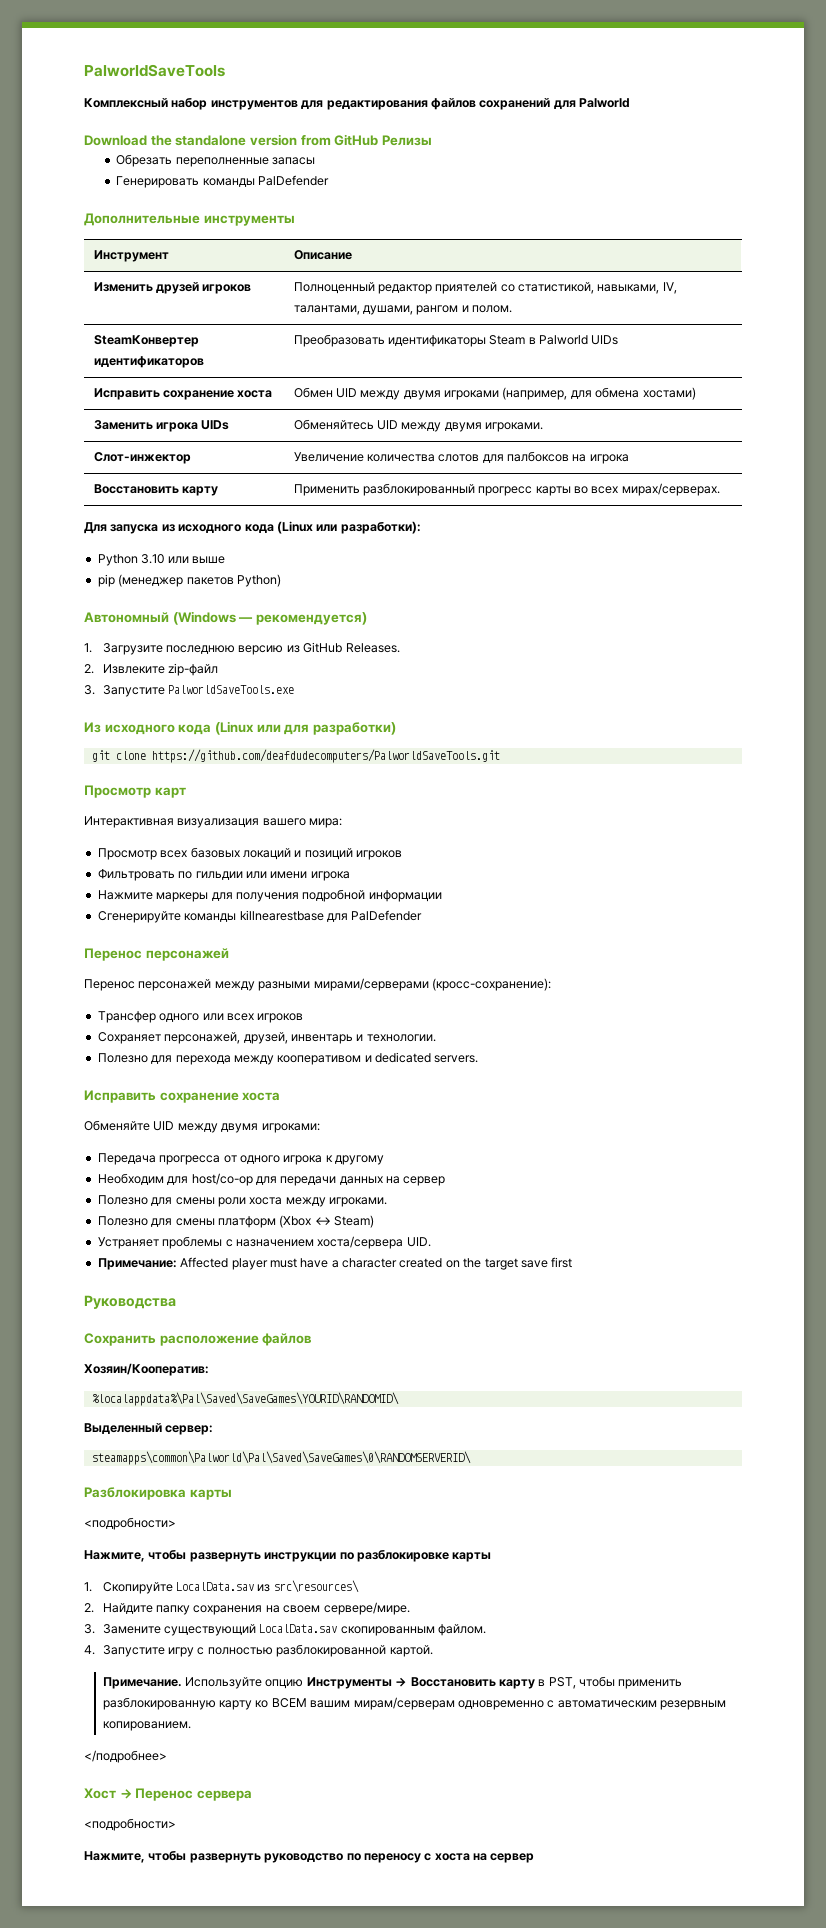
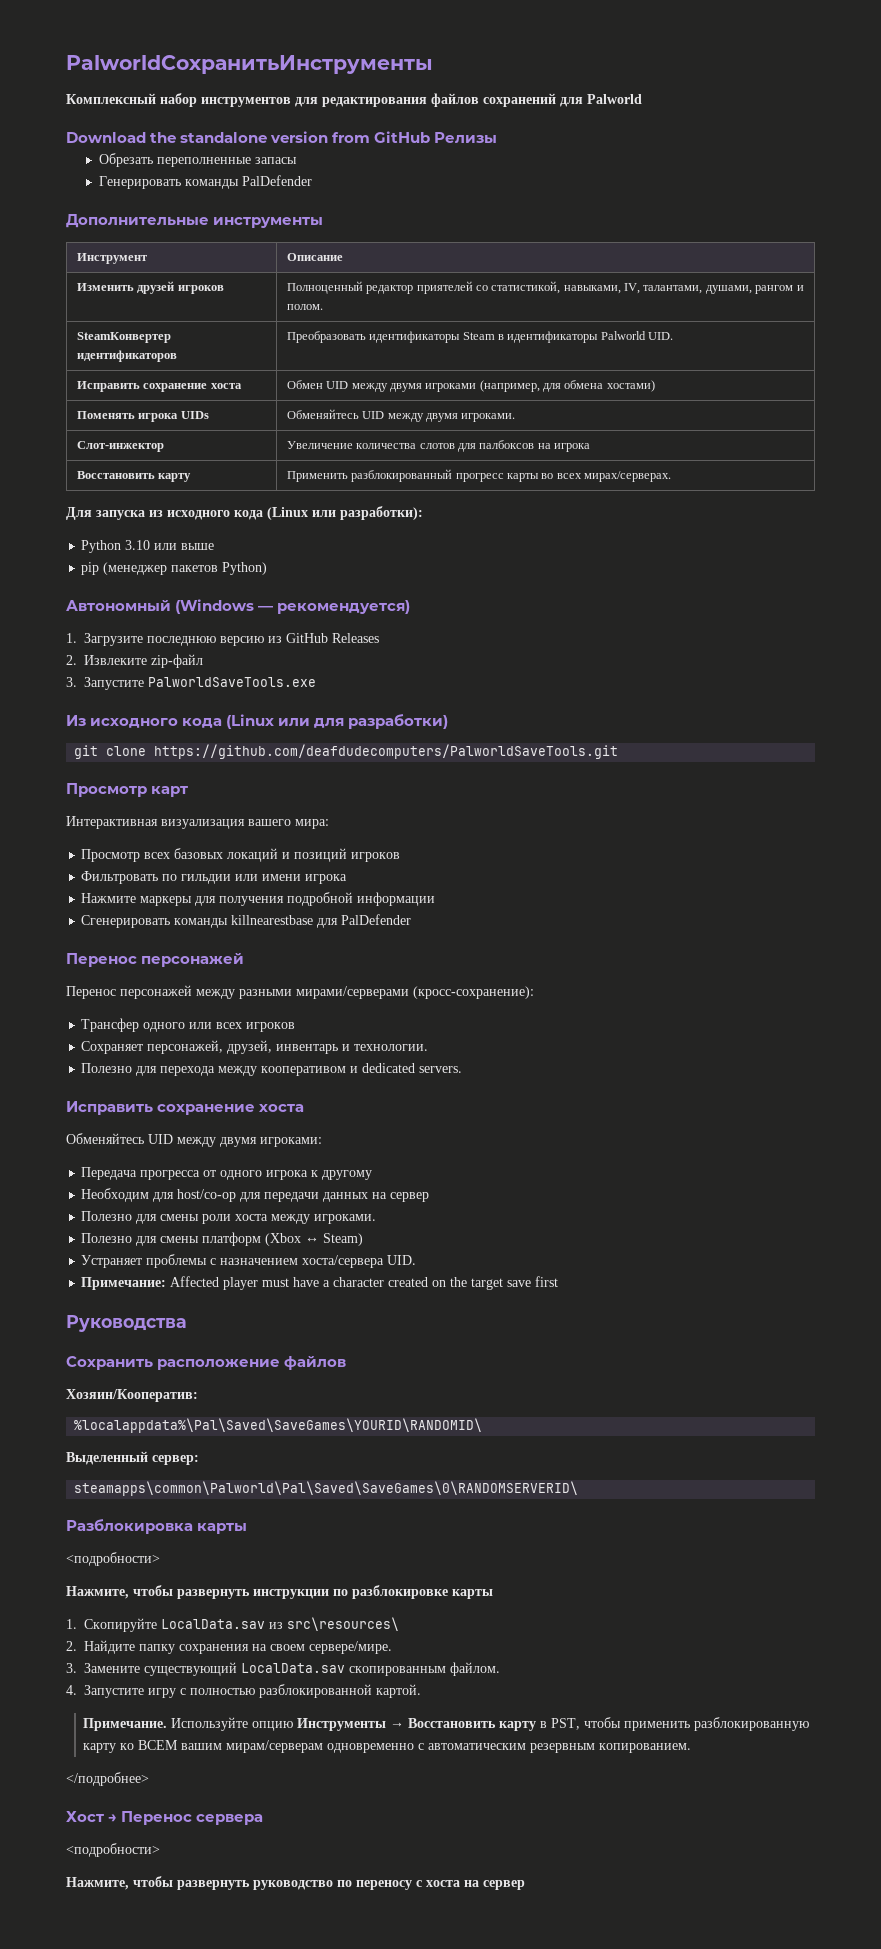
[84,64,225,77] PalworldSaveTools -> [66,55,433,74] PalworldСохранитьИнструменты
[539,335,619,345] Palworld UIDs -> [507,331,674,343] идентификаторы Palworld UID.
[93,420,153,430] Заменить -> [76,411,135,419] Поменять
[345,643,400,653] Releases. -> [332,633,379,643] Releases
[97,911,181,923] Сгенерируйте -> [81,915,171,928] Сгенерировать
[84,1120,150,1131] Обменяйте -> [66,1133,144,1144] Обменяйтесь

